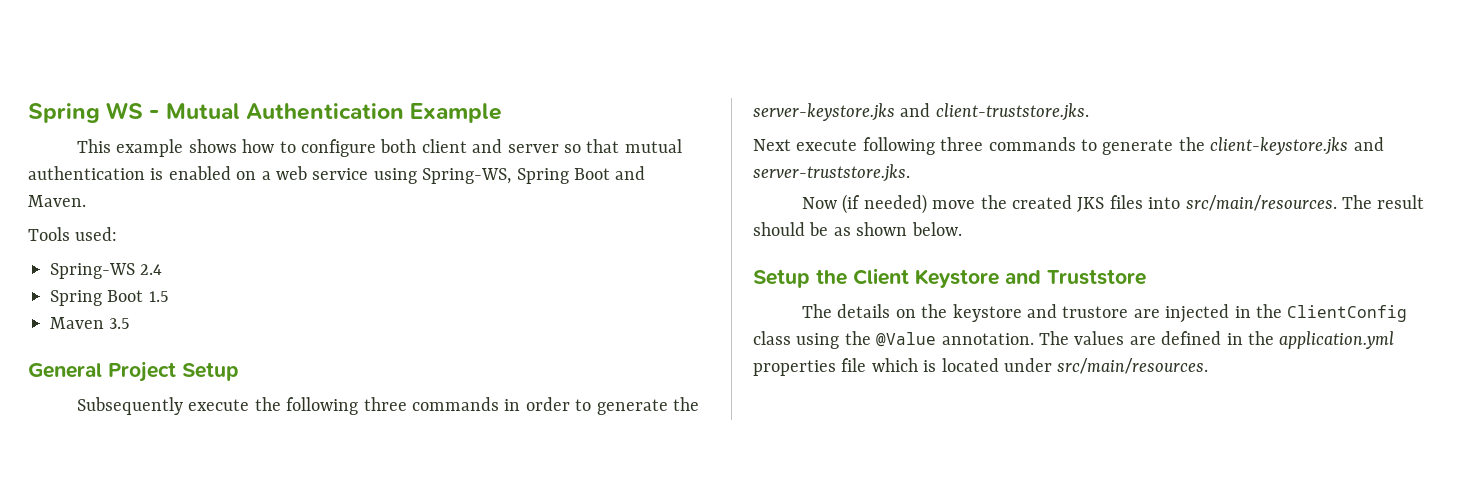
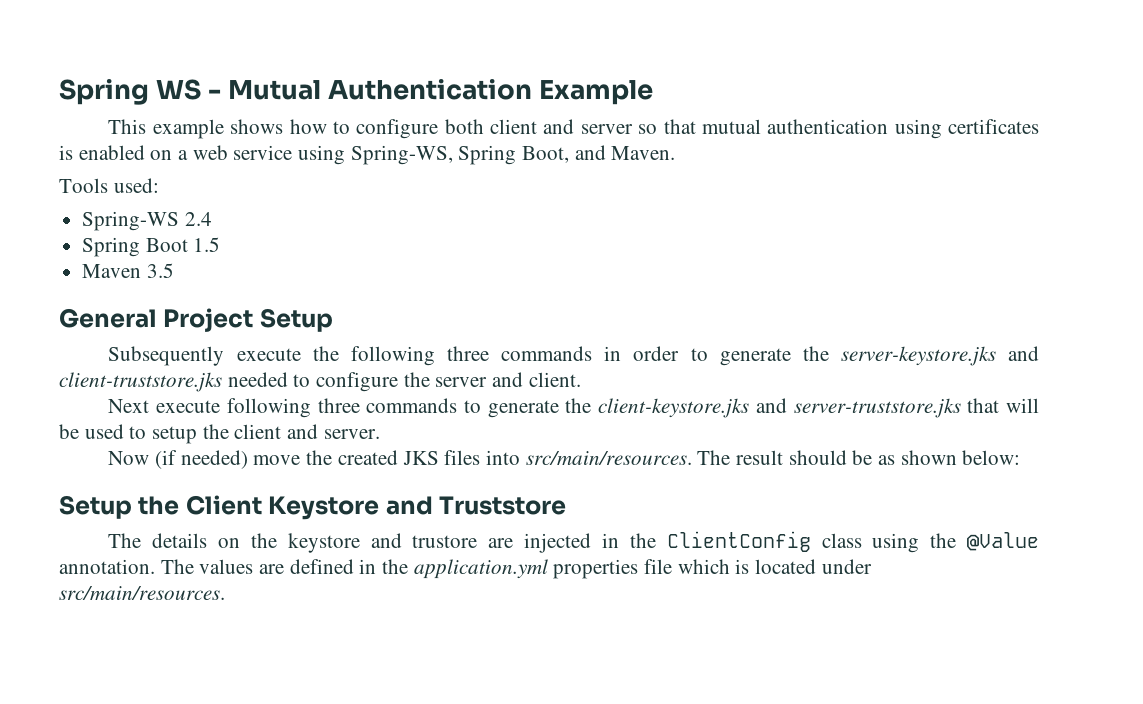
(145, 173) none -> [894,119,1040,139] using certificates
[573,168,610,180] Boot -> [522,146,570,163] Boot,
[935,103,1089,121] client-truststore.jks. -> [59,372,581,392] client-truststore.jks needed to configure the server and client.
[753,164,910,182] server-truststore.jks. -> [793,398,1039,418] [59,424,380,444] server-truststore.jks that will be used to setup the client and server.
[911,222,962,236] below. -> [962,450,1021,465] below:

